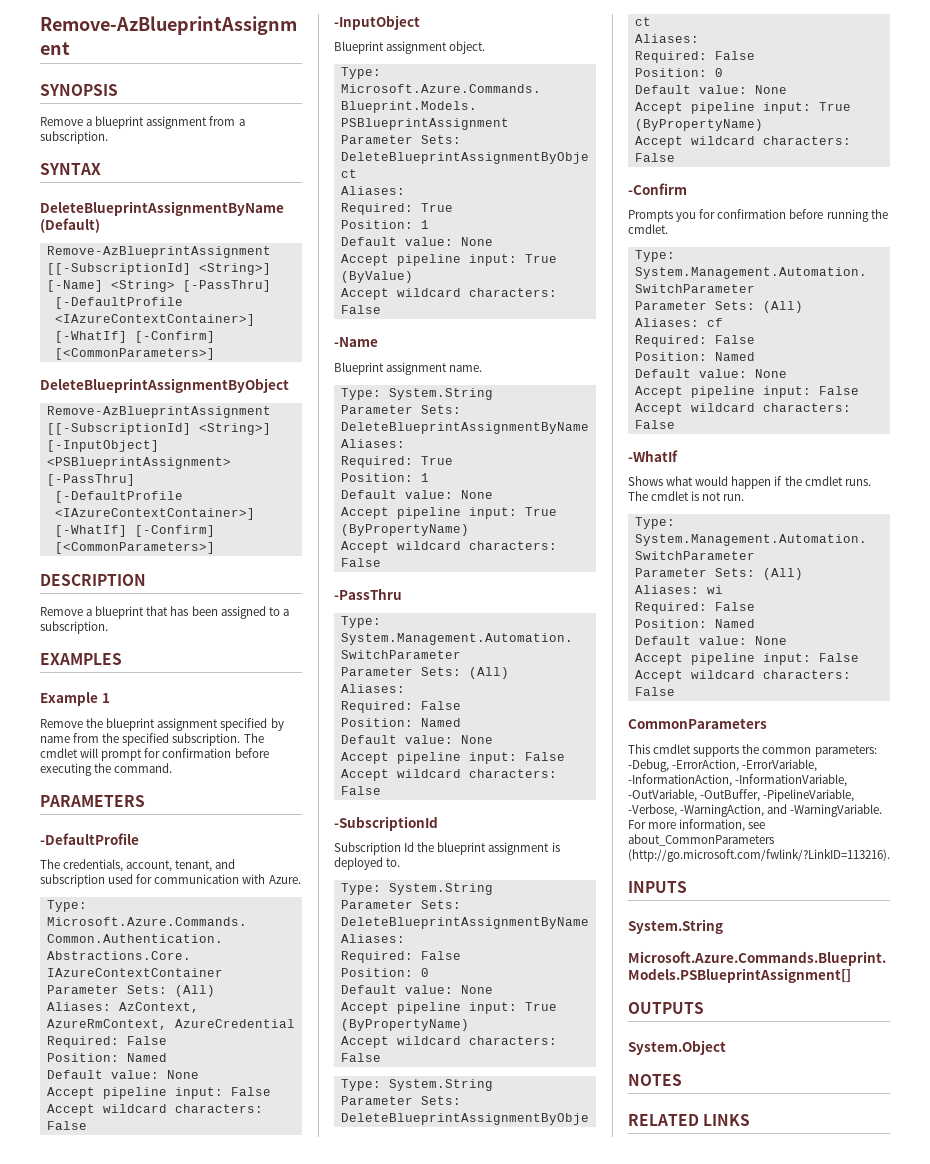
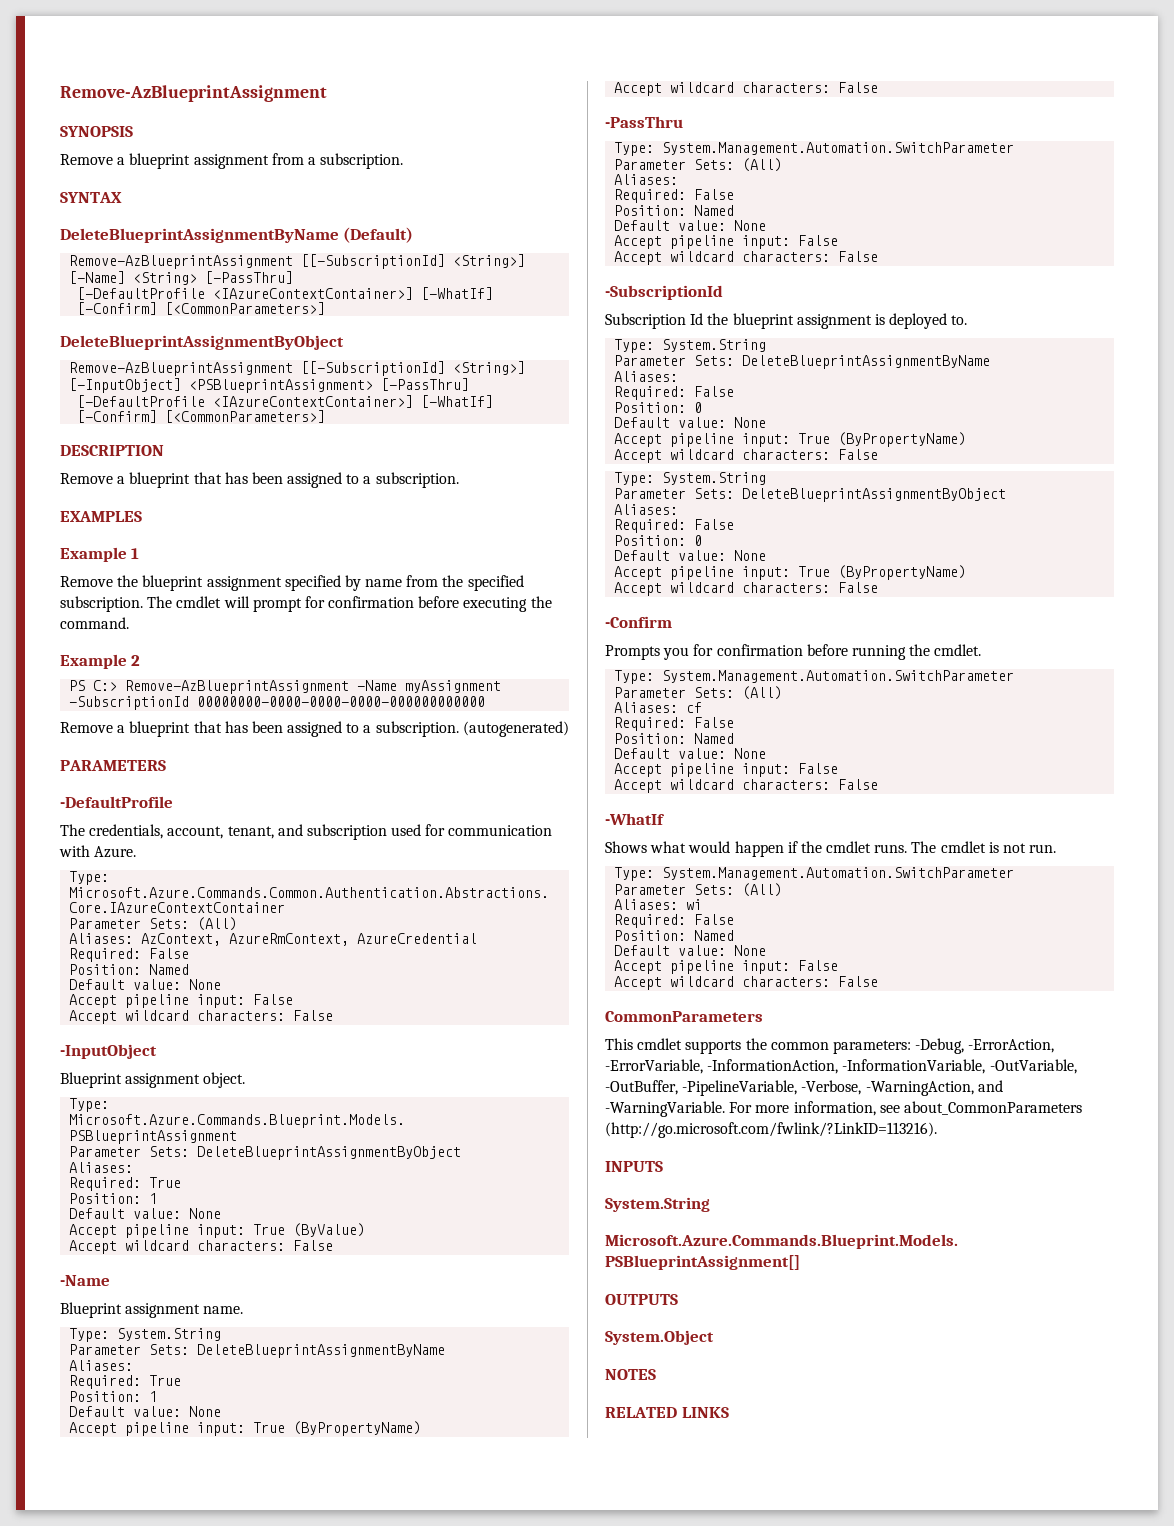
(173, 768) none -> [60,654,141,669] [69,680,502,694] [69,696,486,710] [60,721,569,737] // Example 2 // PS C:> Remove-AzBlueprintAssignment -Name myAssignment -SubscriptionId 00000000-0000-0000-0000-000000000000 // Remove a blueprint that has been assigned to a subscription. (autogenerated)

